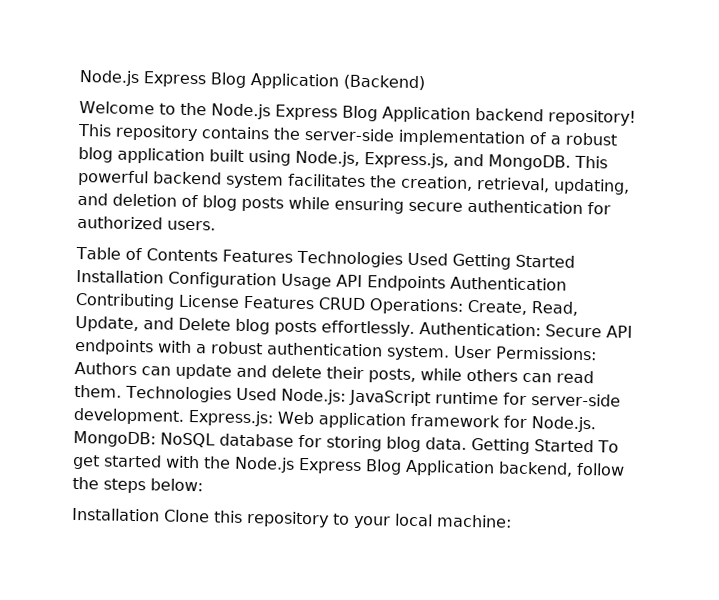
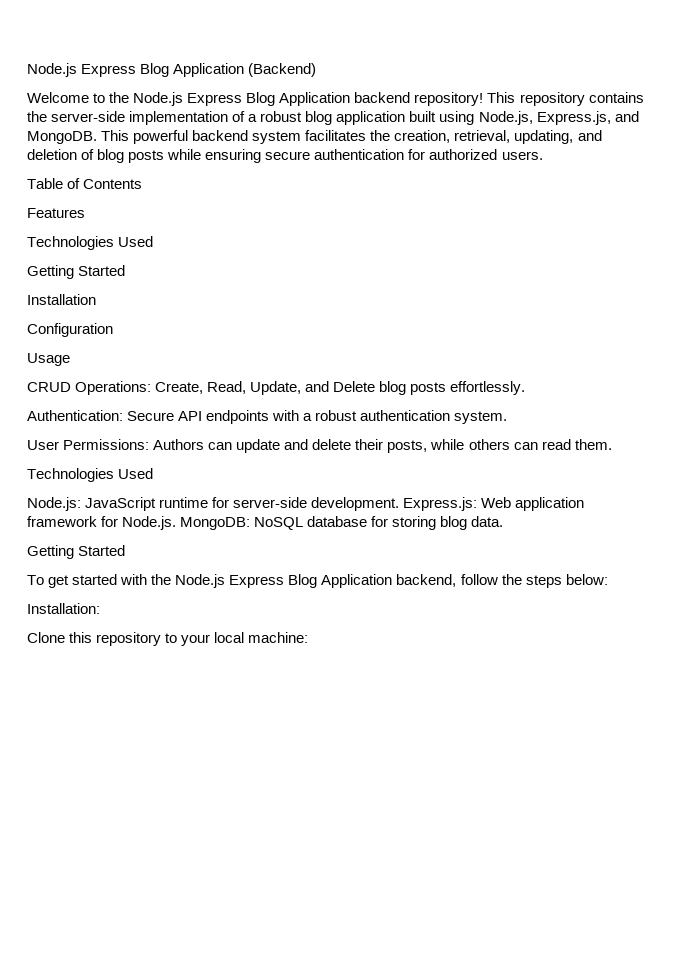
[221,249,575,270] [76,269,164,284] Features Technologies Used Getting Started Installation -> [27,208,85,218] [27,236,154,250] [27,265,126,279] [27,294,96,305] // Features // Technologies Used // Getting Started // Installation //
(277, 280) none -> (113, 330) //
[336,274,567,292] [75,292,315,310] API Endpoints Authentication Contributing License Features -> (70, 359) //
(415, 328) none -> (526, 388) //
(450, 353) none -> (508, 417) //
[125,385,277,403] Technologies Used -> [27,468,154,482] // Technologies Used //
[471,438,594,455] Getting Started -> [27,545,126,559] // Getting Started //
[72,507,160,522] Installation -> [27,603,100,614] Installation: //

